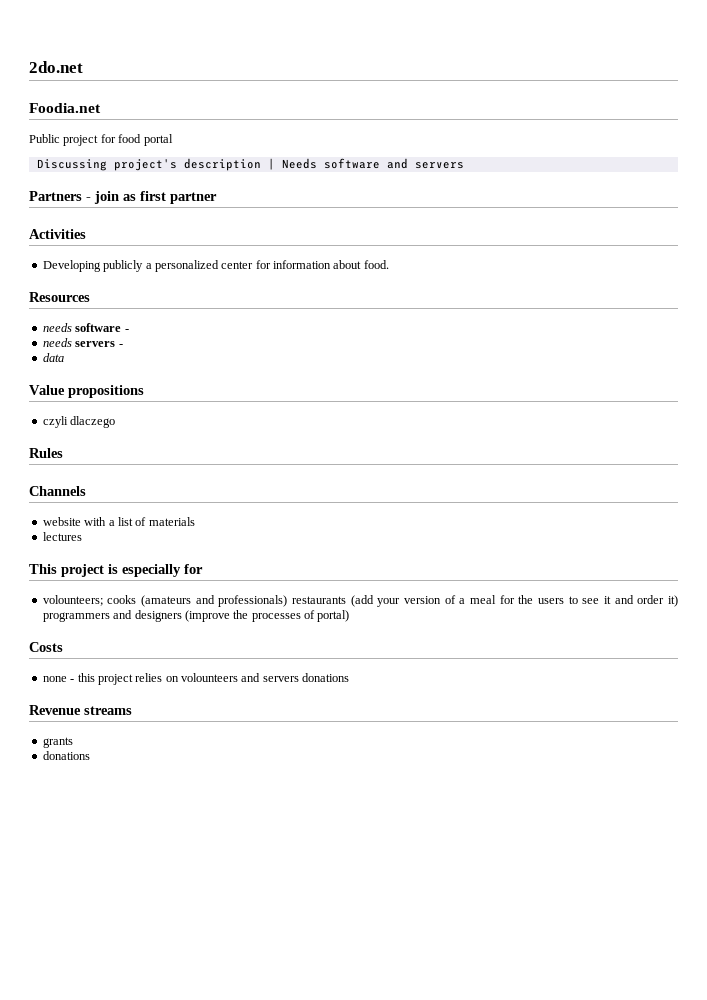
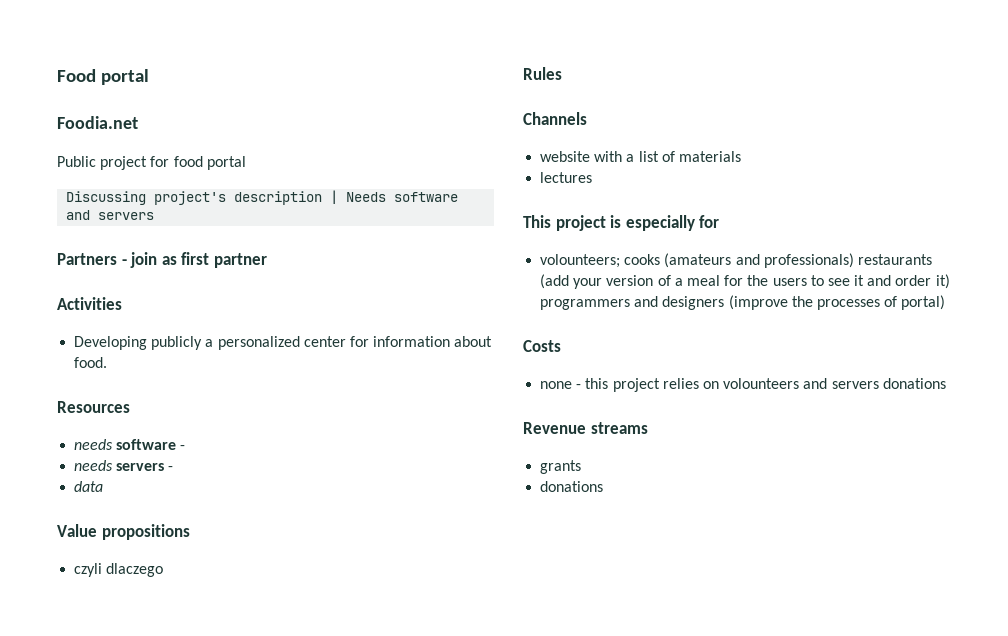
[29,61,83,73] 2do.net -> [57,69,150,85] Food portal

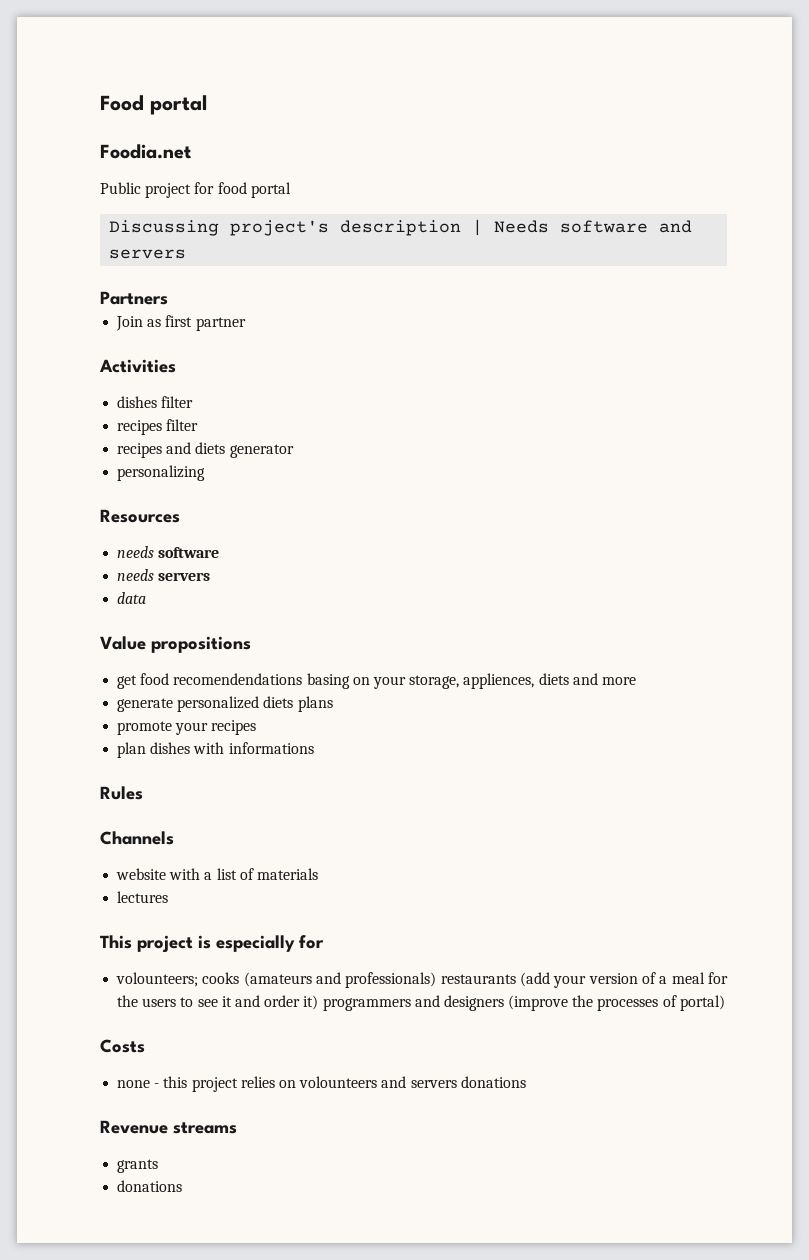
[121,252,158,268] - join -> [116,316,144,331] // Join
[74,336,493,350] [74,357,108,368] Developing publicly a personalized center for information about food. -> [117,396,194,408] [117,419,199,435] [117,442,294,458] [117,465,206,481] dishes filter // recipes filter // recipes and diets generator // personalizing
[180,445,186,450] - -> (220, 552) none
[168,466,174,471] - -> (211, 576) none
[74,563,164,577] czyli dlaczego -> [117,673,636,689] [117,696,333,712] [117,720,257,735] [117,742,314,758] get food recomendendations basing on your storage, appliences, diets and more // generate personalized diets plans // promote your recipes // plan dishes with informations

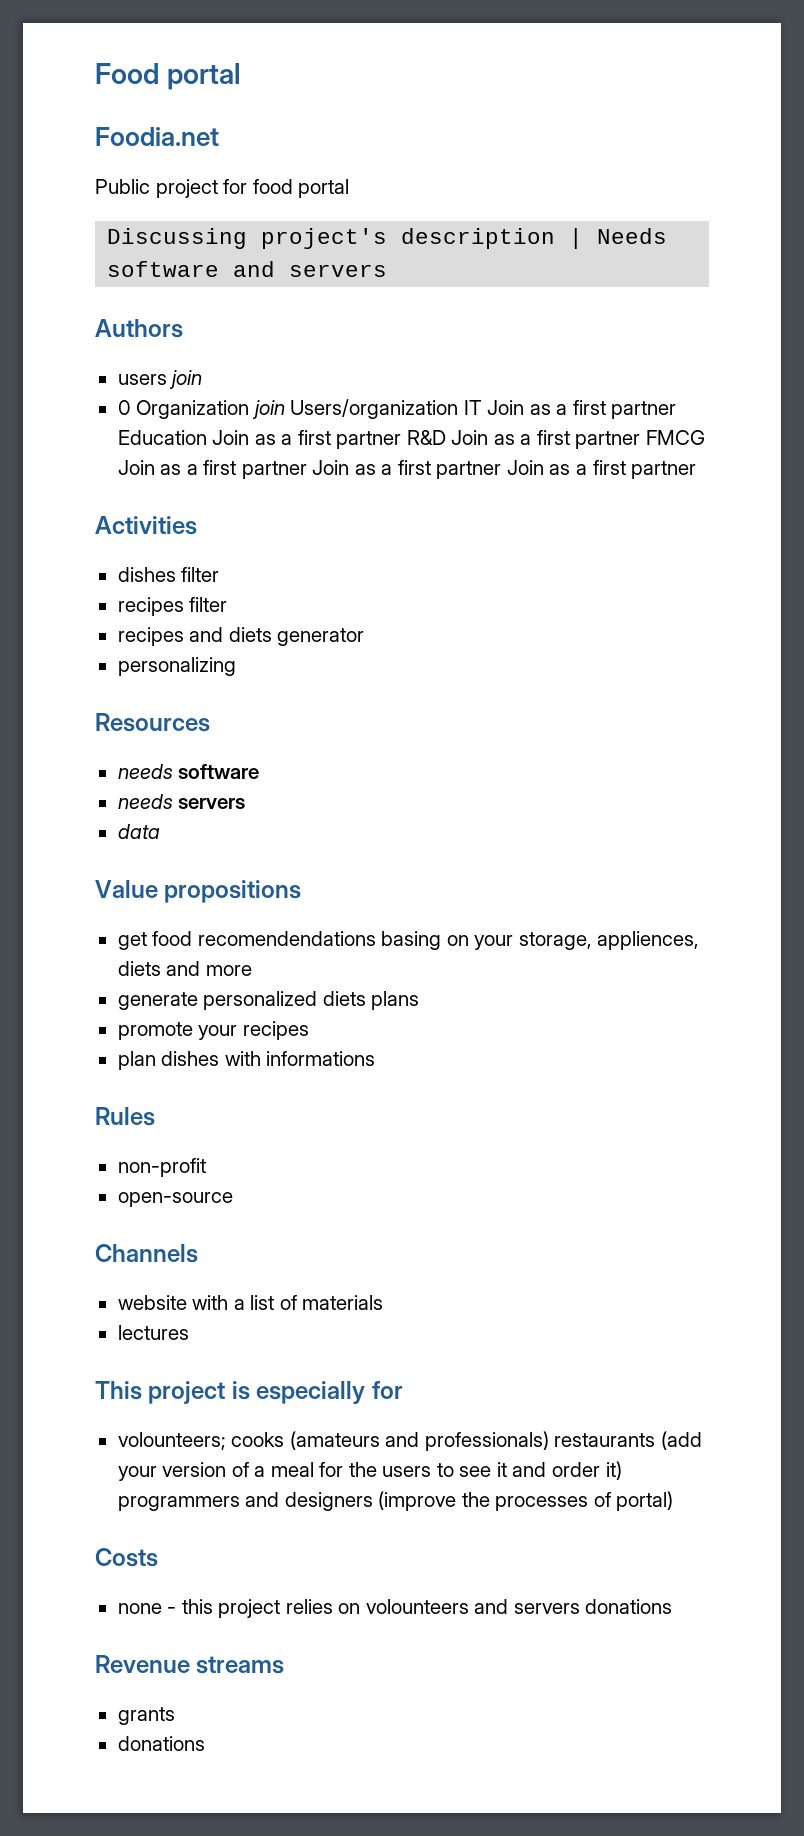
[100,291,168,305] [116,316,162,331] Partners // Join as -> [95,319,183,338] [117,370,203,389] [117,399,677,419] [117,430,705,449] [117,460,587,479] Authors // users join // 0 Organization join Users/organization IT Join as a first partner Education Join as a first partner R&D Join as a first partner FMCG Join as a first partner Join as a first partner Join as a
(143, 793) none -> [117,1158,206,1177] [117,1192,233,1207] // non-profit // open-source

